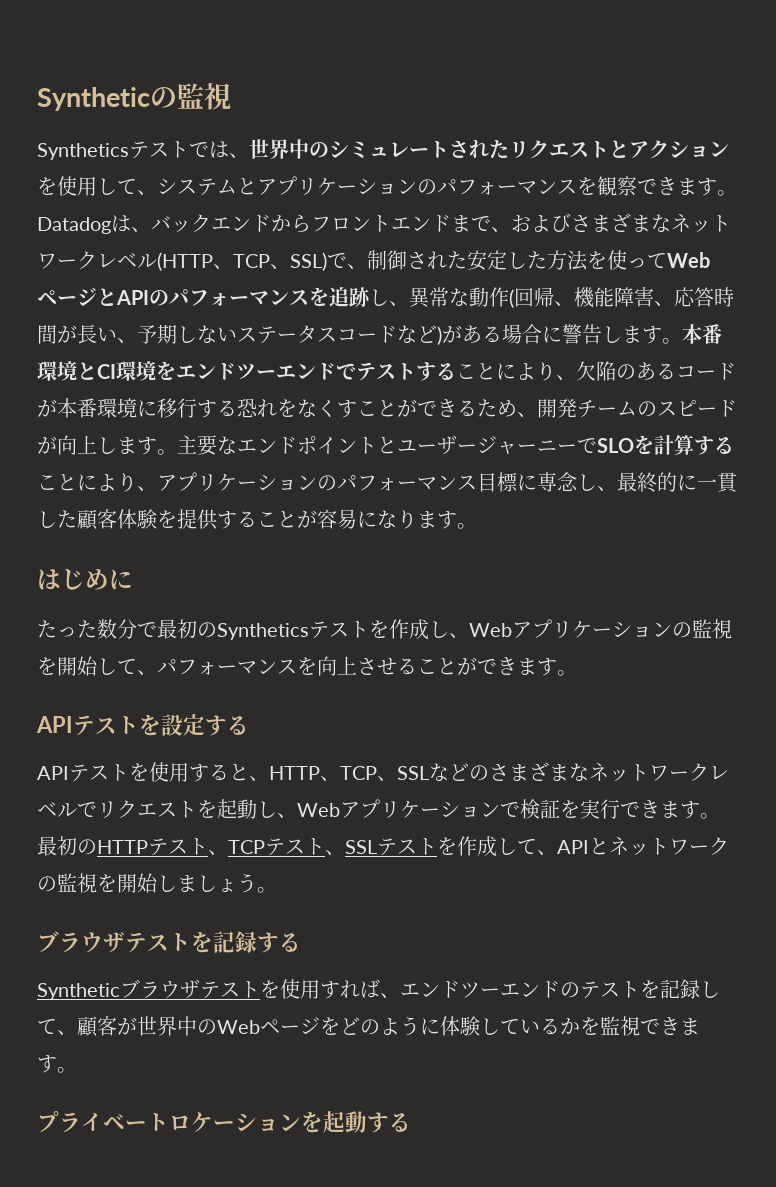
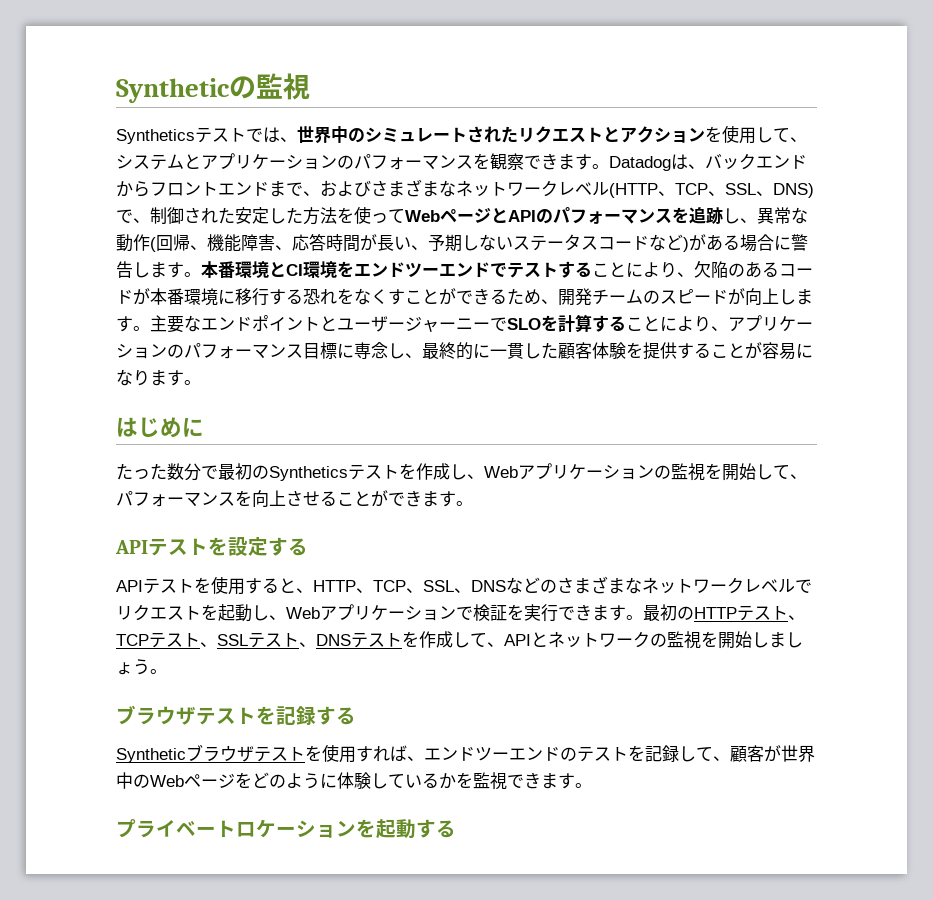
[290,252,327,271] SSL) -> [725,183,814,198] SSL、DNS)
(429, 773) none -> [454,580,506,593] 、DNS
(437, 846) none -> [299,632,402,648] 、DNSテスト

